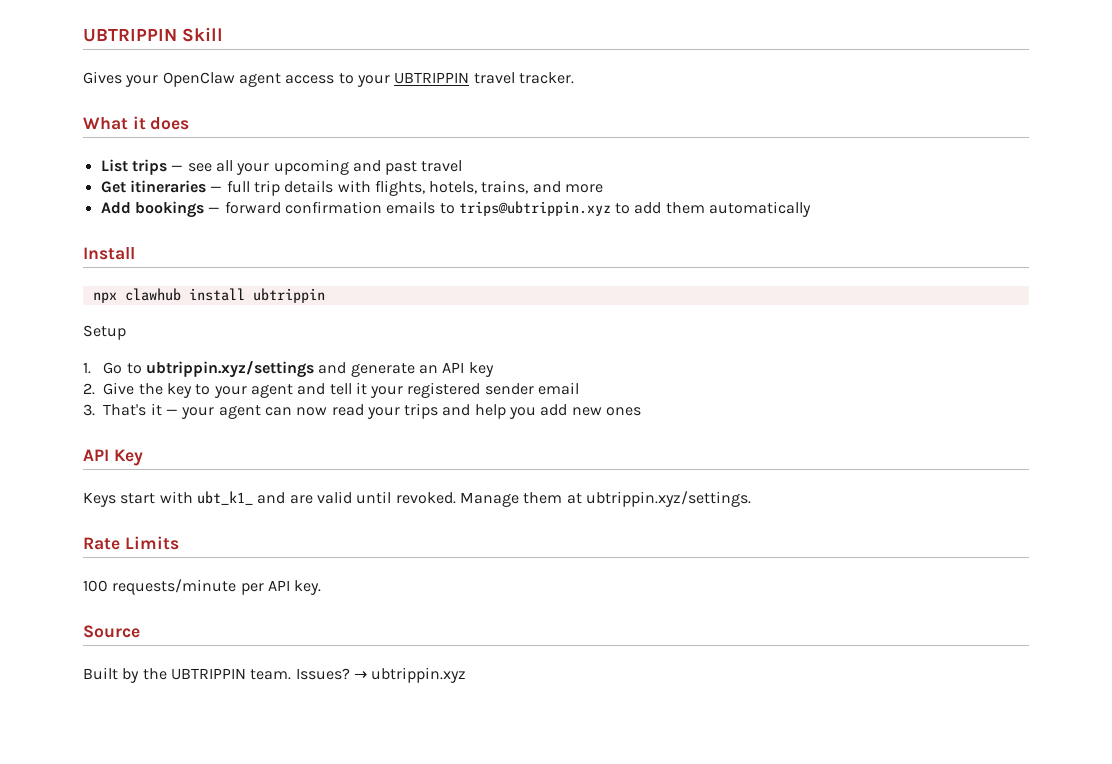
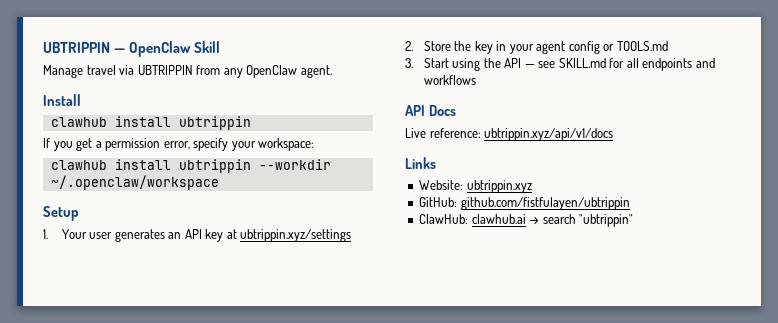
[83,29,177,42] UBTRIPPIN -> [43,41,192,57] UBTRIPPIN — OpenClaw
[83,71,574,87] [83,116,190,130] [100,159,463,175] [100,180,604,196] [100,201,812,218] Gives your OpenClaw agent access to your UBTRIPPIN travel tracker. // What it does // List trips — see all your upcoming and past travel // Get itineraries — full trip details with flights, hotels, trains, and more // Add bookings — forward confirmation emails to trips@ubtrippin.xyz to add them automatically -> [43,65,332,78] Manage travel via UBTRIPPIN from any OpenClaw agent.
[92,292,117,303] npx -> (81, 100) none
[83,325,126,340] [83,361,415,378] Setup // 1. Go to ubtrippin.xyz/settings and generate -> [43,138,315,151] [50,159,331,173] [50,175,219,190] [43,206,79,221] [43,229,165,242] If you get a permission error, specify your workspace: // clawhub install ubtrippin --workdir ~/.openclaw/workspace // Setup // 1. Your user generates
(494, 369) none -> [226,229,352,242] at ubtrippin.xyz/settings
[103,382,135,395] Give -> [423,41,451,51] Store
[195,382,580,398] [83,403,642,419] [83,449,143,466] [83,491,751,507] [83,536,179,550] [83,579,322,595] [83,625,140,638] [83,667,467,683] to your agent and tell it your registered sender email // 3. That's it — your agent can now read your trips and help you add new ones // API Key // Keys start with ubt_k1_ and are valid until revoked. Manage them at ubtrippin.xyz/settings. // Rate Limits // 100 requests/minute per API key. // Source // Built by the UBTRIPPIN team. Issues? → ubtrippin.xyz -> [496,41,668,54] [405,58,715,71] [423,75,476,85] [405,105,456,116] [405,128,614,141] [405,157,436,169] [419,180,533,193] [419,197,630,210] [419,214,634,227] in your agent config or TOOLS.md // 3. Start using the API — see SKILL.md for all endpoints and workflows // API Docs // Live reference: ubtrippin.xyz/api/v1/docs // Links // Website: ubtrippin.xyz // GitHub: github.com/fistfulayen/ubtrippin // ClawHub: clawhub.ai → search "ubtrippin"

